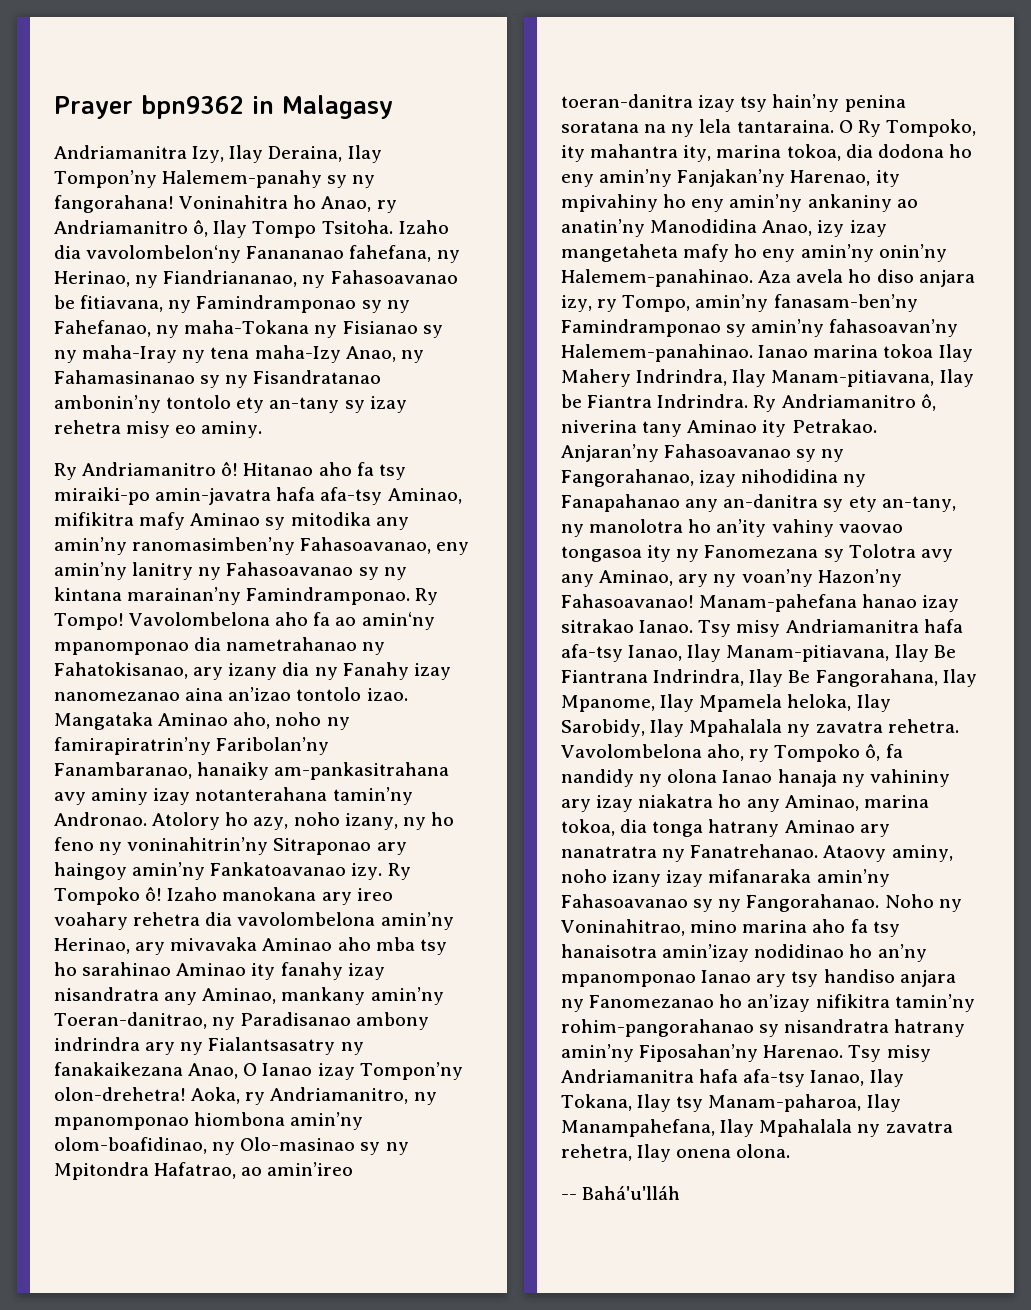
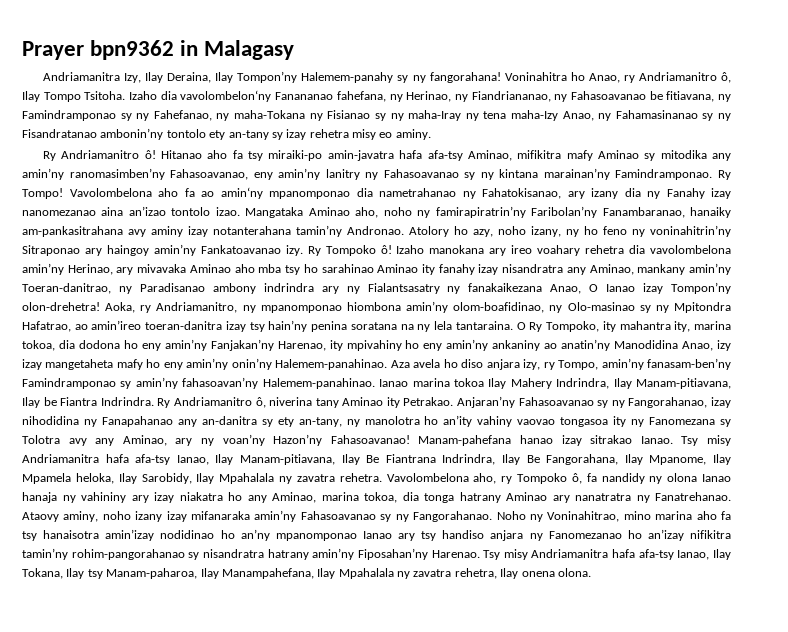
[561,1186,681,1200] // -- Bahá'u'lláh -> (591, 572) none

